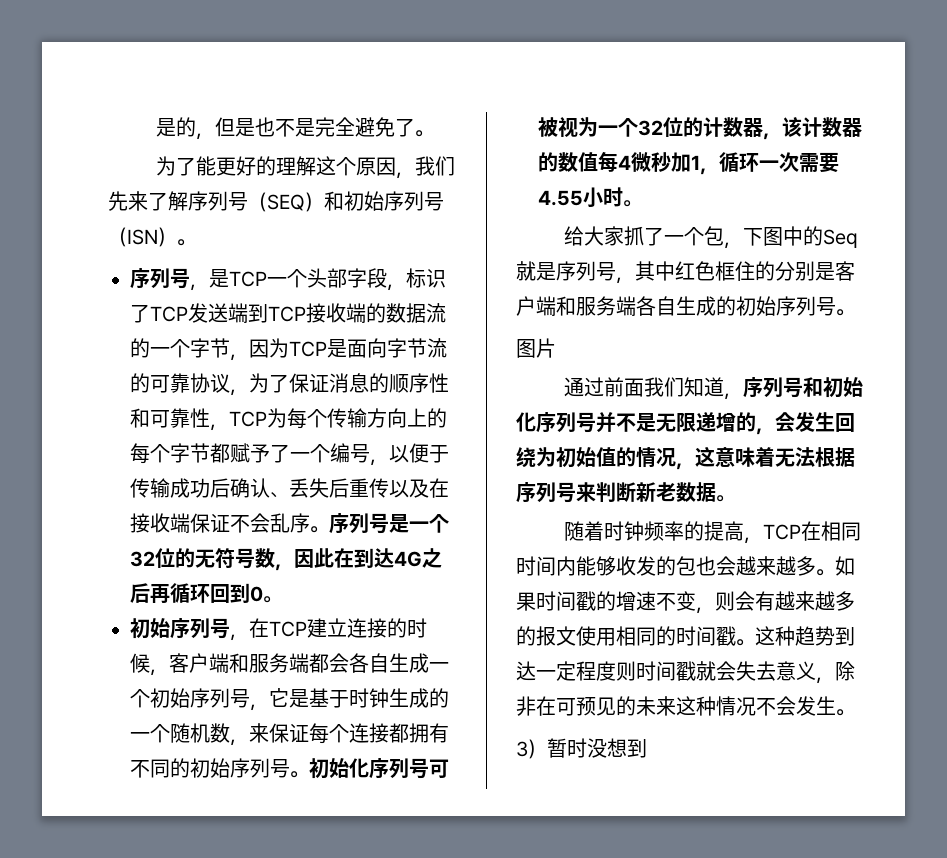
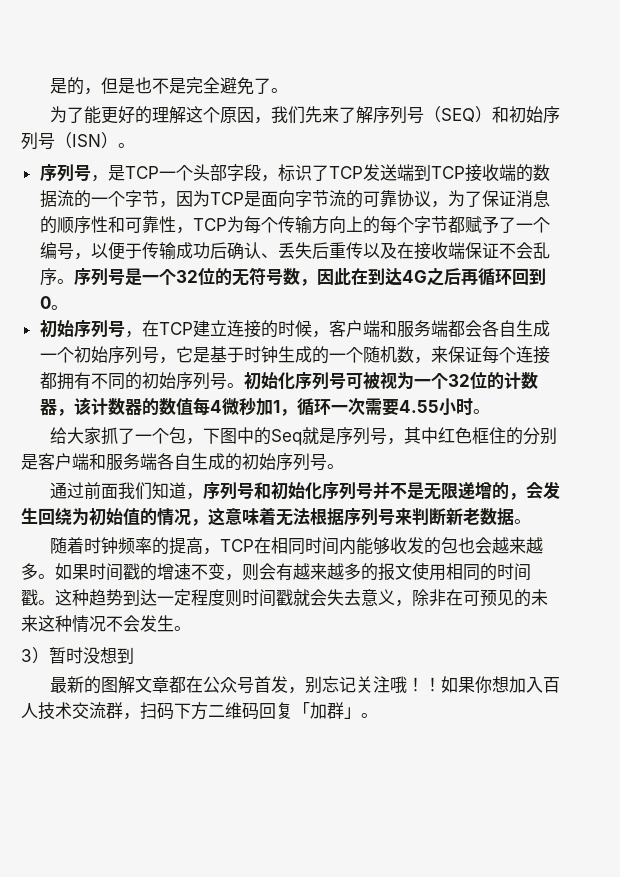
[516,338,556,358] // 图片 -> (344, 466) none
(647, 748) none -> [49,676,560,694] [21,702,378,720] // 最新的图解文章都在公众号首发，别忘记关注哦！！如果你想加入百人技术交流群，扫码下方二维码回复「加群」。

